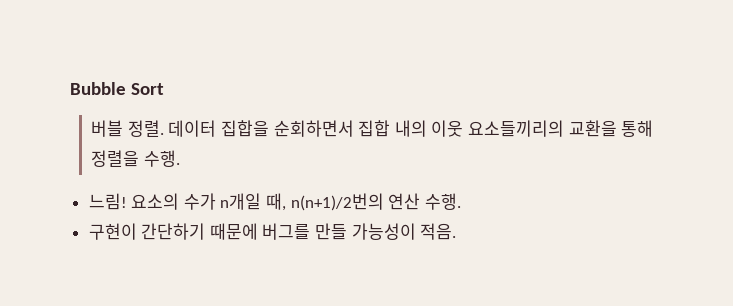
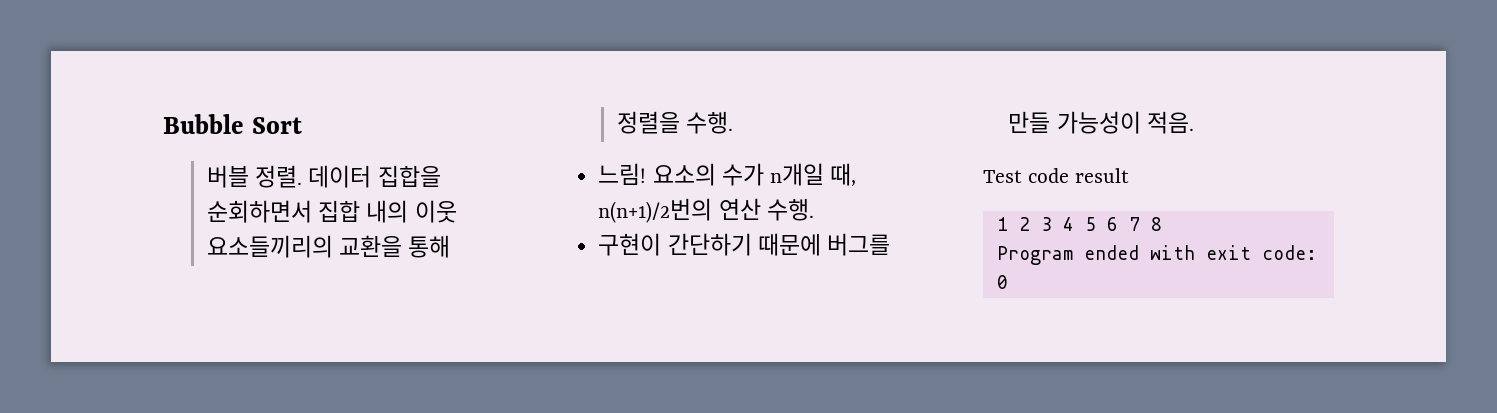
(457, 231) none -> [983,168,1130,183] [996,217,1162,231] [996,245,1317,265] [996,275,1008,289] // Test code result // 1 2 3 4 5 6 7 8 // Program ended with exit code: 0

